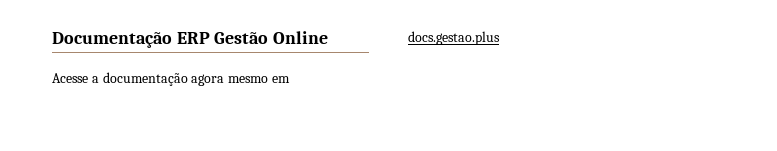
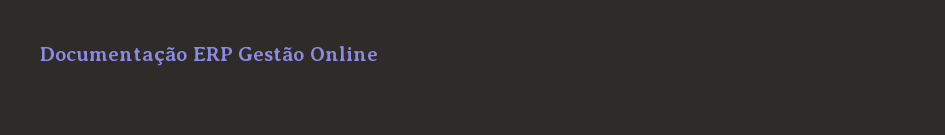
[52,72,290,86] [408,31,500,45] // Acesse a documentação agora mesmo em docs.gestao.plus -> (378, 53) none

